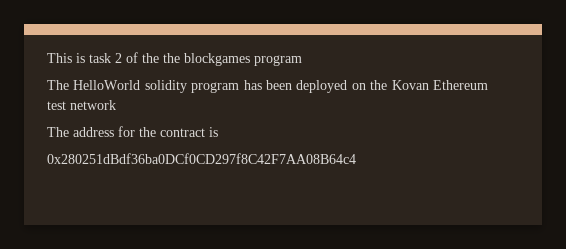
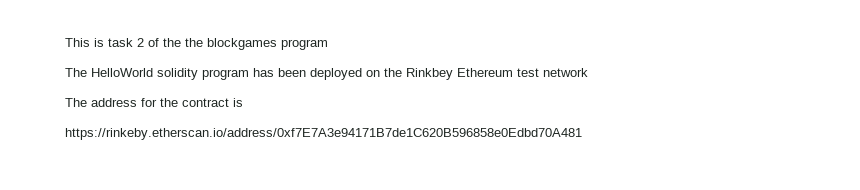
[391,80,429,90] Kovan -> [406,68,453,80] Rinkbey
[47,153,356,164] 0x280251dBdf36ba0DCf0CD297f8C42F7AA08B64c4 -> [65,128,582,140] https://rinkeby.etherscan.io/address/0xf7E7A3e94171B7de1C620B596858e0Edbd70A481

